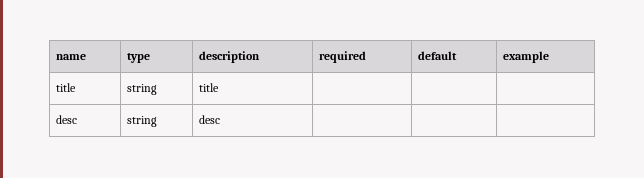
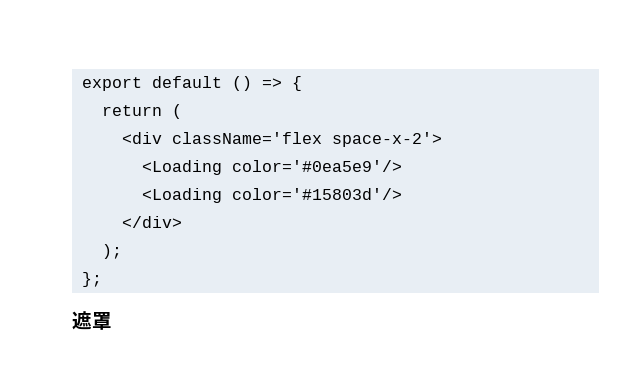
[55,54,86,60] [126,53,150,63] [198,51,260,63] [318,51,366,63] [417,51,457,60] [502,51,549,63] [55,83,76,92] [126,84,157,95] [198,83,219,92] [55,115,77,124] [126,116,157,127] [198,115,220,124] name | type | description | required | default | example // title | string | title | | | // desc | string | desc | | | -> [82,76,303,91] [102,104,183,119] [122,132,443,147] [142,160,403,175] [142,188,403,203] [122,216,183,228] [102,244,123,259] [82,272,103,287] [72,311,112,330] export default () => { // return ( // <div className='flex space-x-2'> // <Loading color='#0ea5e9'/> // <Loading color='#15803d'/> // </div> // ); // }; // 遮罩

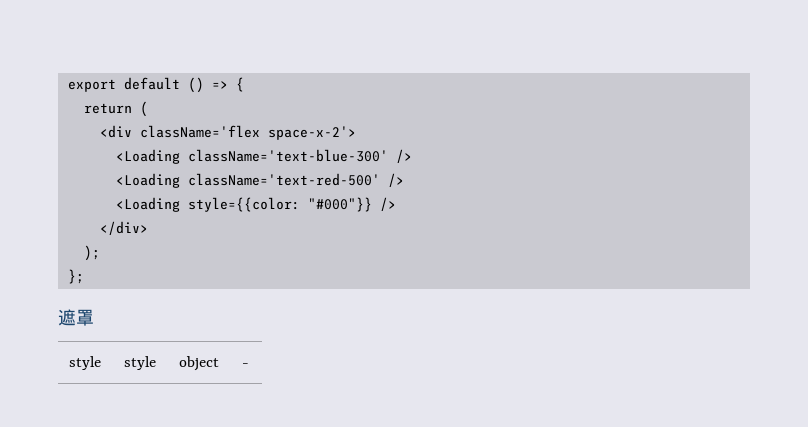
[232,160,403,172] [142,188,403,203] color='#0ea5e9'/> // <Loading color='#15803d'/> -> [188,149,413,163] [116,173,405,188] [116,197,397,212] className='text-blue-300' /> // <Loading className='text-red-500' /> // <Loading style={{color: "#000"}} />
(112, 321) none -> [69,356,102,370] [124,356,157,370] [179,356,220,371] [242,363,250,367] // style | style | object | -

